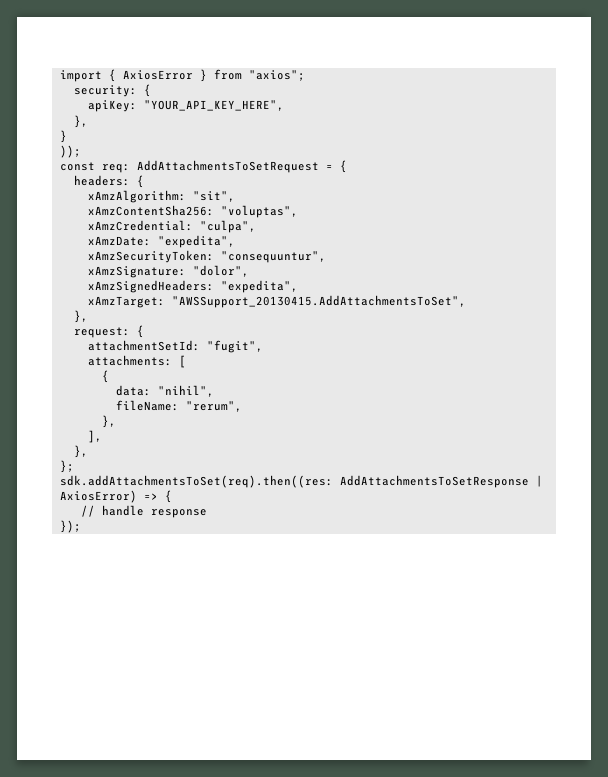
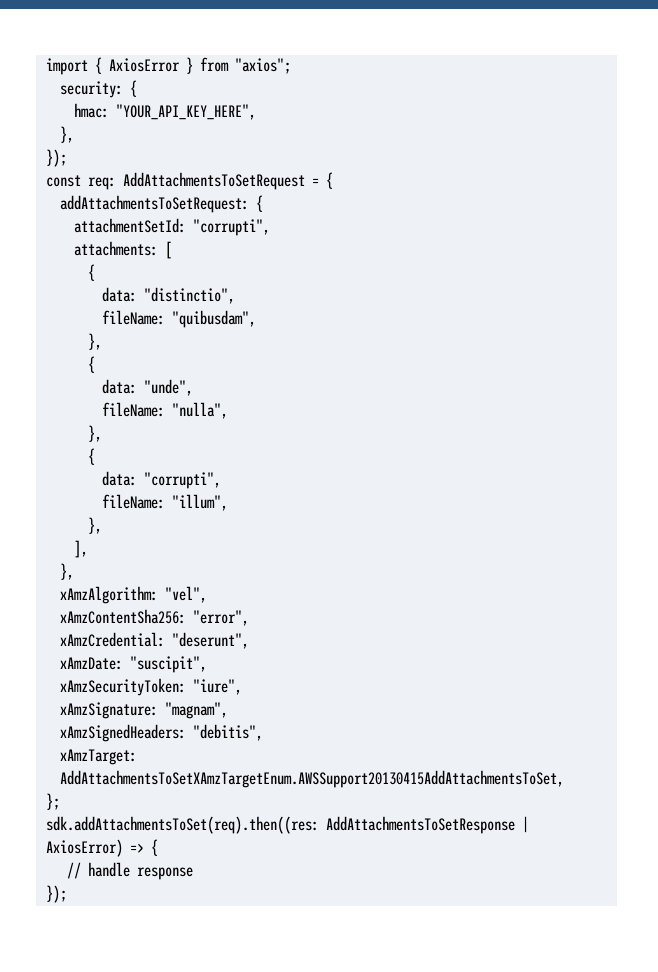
[87,100,137,112] apiKey: -> [73,103,109,118] hmac:
[59,130,67,143] [59,145,81,158] } // )); -> [45,149,67,167] });
[73,175,144,188] [87,190,235,203] [87,205,298,218] [87,220,256,233] [87,235,235,248] [87,250,326,263] [87,265,249,278] [87,280,298,293] [87,295,466,308] [73,310,88,323] [73,327,130,338] headers: { // xAmzAlgorithm: "sit", // xAmzContentSha256: "voluptas", // xAmzCredential: "culpa", // xAmzDate: "expedita", // xAmzSecurityToken: "consequuntur", // xAmzSignature: "dolor", // xAmzSignedHeaders: "expedita", // xAmzTarget: "AWSSupport_20130415.AddAttachmentsToSet", // }, // request: -> [59,195,249,213] addAttachmentsToSetRequest:
[206,340,263,353] "fugit", -> [192,219,270,236] "corrupti",
[157,385,214,397] [115,400,242,412] [101,415,116,428] [87,430,102,443] [73,445,88,458] "nihil", // fileName: "rerum", // }, // ], // }, -> [143,287,235,304] [101,310,256,328] [87,333,102,350] [87,356,95,373] [101,379,193,396] [101,402,228,419] [87,425,102,442] [87,448,95,465] [101,471,221,489] [101,494,228,511] [87,517,102,534] [73,540,88,558] [59,563,74,580] [59,586,207,604] [59,609,249,626] [59,632,249,649] [59,656,207,673] [59,678,242,696] [59,702,228,719] [59,724,263,742] [59,749,137,765] [59,770,564,788] "distinctio", // fileName: "quibusdam", // }, // { // data: "unde", // fileName: "nulla", // }, // { // data: "corrupti", // fileName: "illum", // }, // ], // }, // xAmzAlgorithm: "vel", // xAmzContentSha256: "error", // xAmzCredential: "deserunt", // xAmzDate: "suscipit", // xAmzSecurityToken: "iure", // xAmzSignature: "magnam", // xAmzSignedHeaders: "debitis", // xAmzTarget: AddAttachmentsToSetXAmzTargetEnum.AWSSupport20130415AddAttachmentsToSet,

